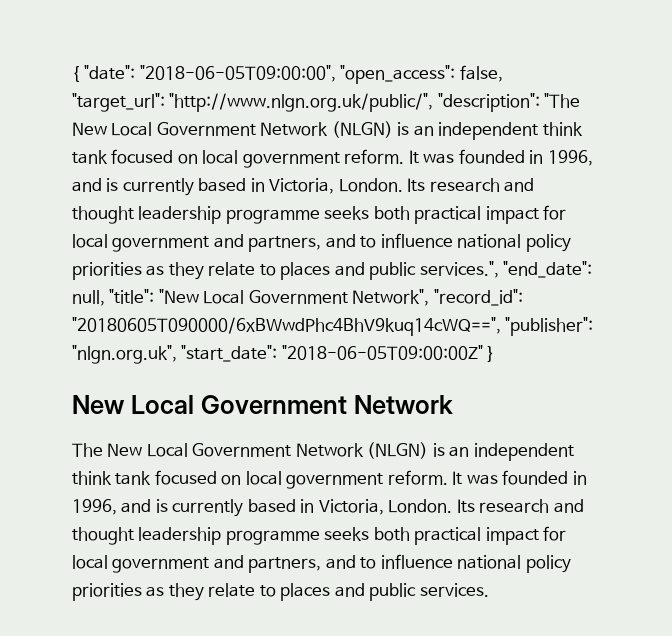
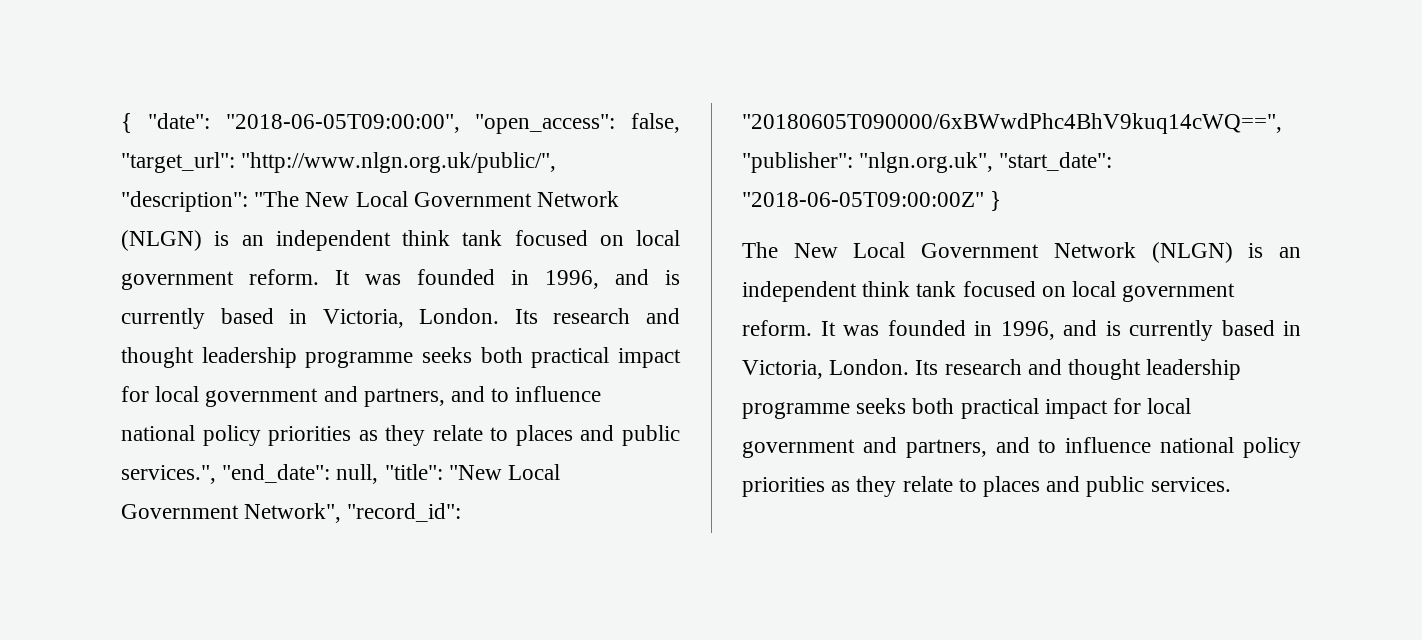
[72,395,453,414] // New Local Government Network -> (1002, 201) none

